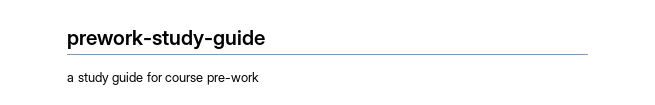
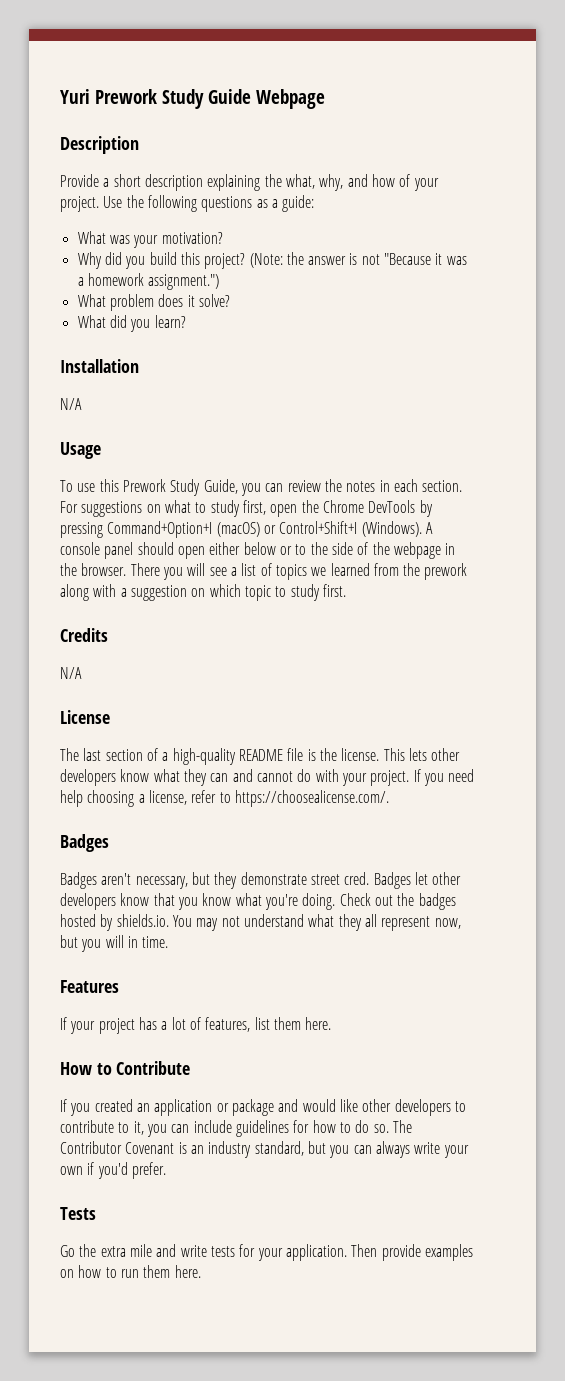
[67,30,265,50] [67,72,259,85] prework-study-guide // a study guide for course pre-work -> [60,89,325,109] [60,136,139,154] [60,174,439,191] [60,195,315,212] [77,231,223,248] [77,252,467,269] [77,273,220,290] [77,294,230,311] [77,315,186,332] [60,359,139,373] [60,398,82,410] [60,442,101,459] [60,479,463,496] [60,500,433,517] [60,521,433,538] [60,542,456,559] [60,563,468,580] [60,584,346,601] [60,628,108,642] [60,667,82,679] [60,710,110,724] [60,748,461,765] [60,769,475,786] [60,790,389,807] [60,834,109,852] [60,872,462,889] [60,893,456,910] [60,914,461,931] [60,935,169,952] [60,980,119,993] [60,1017,332,1034] [60,1061,191,1075] [60,1099,466,1116] [60,1120,412,1137] [60,1141,469,1158] [60,1162,166,1179] [60,1207,96,1220] [60,1244,473,1261] [60,1265,201,1278] Yuri Prework Study Guide Webpage // Description // Provide a short description explaining the what, why, and how of your project. Use the following questions as a guide: // What was your motivation? // Why did you build this project? (Note: the answer is not "Because it was a homework assignment.") // What problem does it solve? // What did you learn? // Installation // N/A // Usage // To use this Prework Study Guide, you can review the notes in each section. For suggestions on what to study first, open the Chrome DevTools by pressing Command+Option+I (macOS) or Control+Shift+I (Windows). A console panel should open either below or to the side of the webpage in the browser. There you will see a list of topics we learned from the prework along with a suggestion on which topic to study first. // Credits // N/A // License // The last section of a high-quality README file is the license. This lets other developers know what they can and cannot do with your project. If you need help choosing a license, refer to https://choosealicense.com/. // Badges // Badges aren't necessary, but they demonstrate street cred. Badges let other developers know that you know what you're doing. Check out the badges hosted by shields.io. You may not understand what they all represent now, but you will in time. // Features // If your project has a lot of features, list them here. // How to Contribute // If you created an application or package and would like other developers to contribute to it, you can include guidelines for how to do so. The Contributor Covenant is an industry standard, but you can always write your own if you'd prefer. // Tests // Go the extra mile and write tests for your application. Then provide examples on how to run them here.

